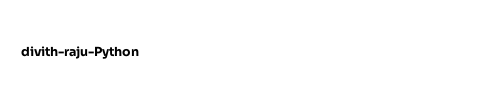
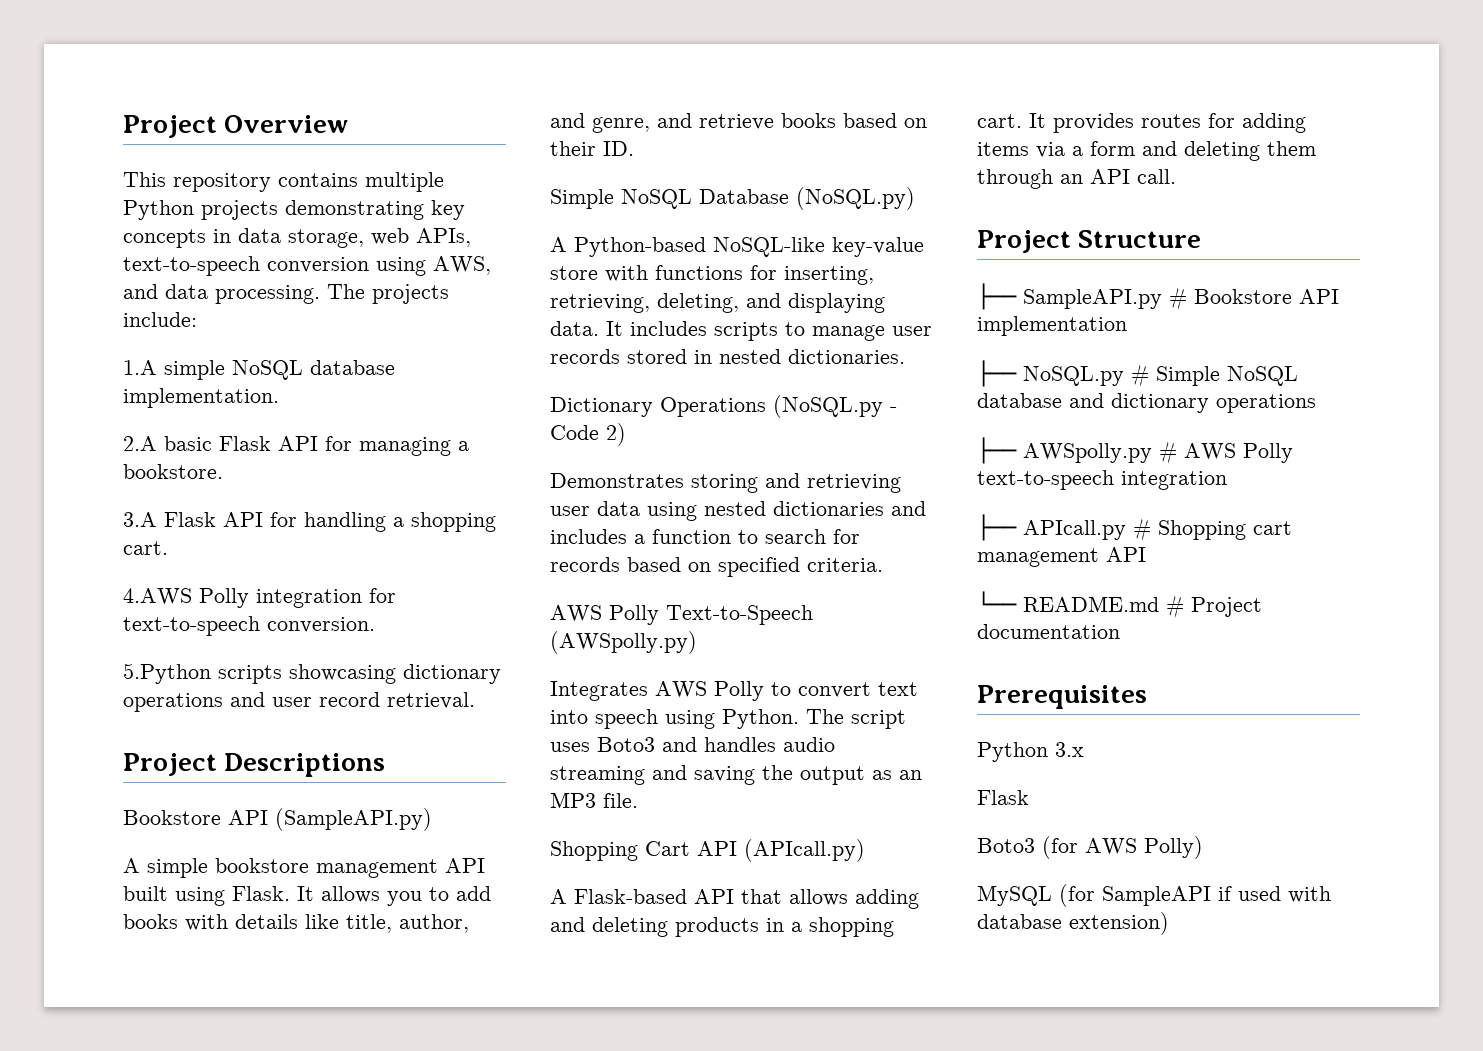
[21,46,139,59] divith-raju-Python -> [123,115,349,138] [123,172,444,192] [123,200,465,220] [123,228,471,248] [123,256,491,276] [123,284,449,304] [123,312,197,327] [123,360,395,380] [123,388,279,408] [123,436,469,456] [123,464,223,479] [123,512,496,532] [123,541,168,555] [123,588,396,608] [123,616,375,636] [123,663,501,684] [123,692,475,712] [123,753,386,777] [123,808,432,831] [123,858,485,878] [123,886,491,906] [123,914,469,933] [550,113,927,133] [550,141,634,156] [550,187,915,210] [550,237,924,257] [550,265,874,285] [550,293,885,313] [550,321,932,341] [550,349,905,364] [550,395,897,418] [550,423,626,446] [550,473,901,493] [550,501,926,521] [550,529,860,544] [550,557,883,577] [550,605,813,625] [550,631,697,654] [550,681,918,701] [550,709,906,729] [550,737,835,752] [550,765,922,785] [550,792,638,808] [550,839,865,862] [550,889,919,909] [550,917,894,937] [977,113,1306,133] [977,141,1316,161] [977,169,1176,189] [977,230,1202,253] [977,283,1339,310] [977,316,1127,336] [977,360,1298,387] [977,393,1316,413] [977,437,1293,464] [977,470,1227,490] [977,514,1292,541] [977,547,1146,567] [977,591,1262,618] [977,624,1120,639] [977,685,1147,709] [977,742,1084,762] [977,790,1029,805] [977,836,1203,859] [977,884,1331,907] [977,912,1169,935] Project Overview // This repository contains multiple Python projects demonstrating key concepts in data storage, web APIs, text-to-speech conversion using AWS, and data processing. The projects include: // 1.A simple NoSQL database implementation. // 2.A basic Flask API for managing a bookstore. // 3.A Flask API for handling a shopping cart. // 4.AWS Polly integration for text-to-speech conversion. // 5.Python scripts showcasing dictionary operations and user record retrieval. // Project Descriptions // Bookstore API (SampleAPI.py) // A simple bookstore management API built using Flask. It allows you to add books with details like title, author, and genre, and retrieve books based on their ID. // Simple NoSQL Database (NoSQL.py) // A Python-based NoSQL-like key-value store with functions for inserting, retrieving, deleting, and displaying data. It includes scripts to manage user records stored in nested dictionaries. // Dictionary Operations (NoSQL.py - Code 2) // Demonstrates storing and retrieving user data using nested dictionaries and includes a function to search for records based on specified criteria. // AWS Polly Text-to-Speech (AWSpolly.py) // Integrates AWS Polly to convert text into speech using Python. The script uses Boto3 and handles audio streaming and saving the output as an MP3 file. // Shopping Cart API (APIcall.py) // A Flask-based API that allows adding and deleting products in a shopping cart. It provides routes for adding items via a form and deleting them through an API call. // Project Structure // ├── SampleAPI.py # Bookstore API implementation // ├── NoSQL.py # Simple NoSQL database and dictionary operations // ├── AWSpolly.py # AWS Polly text-to-speech integration // ├── APIcall.py # Shopping cart management API // └── README.md # Project documentation // Prerequisites // Python 3.x // Flask // Boto3 (for AWS Polly) // MySQL (for SampleAPI if used with database extension)

